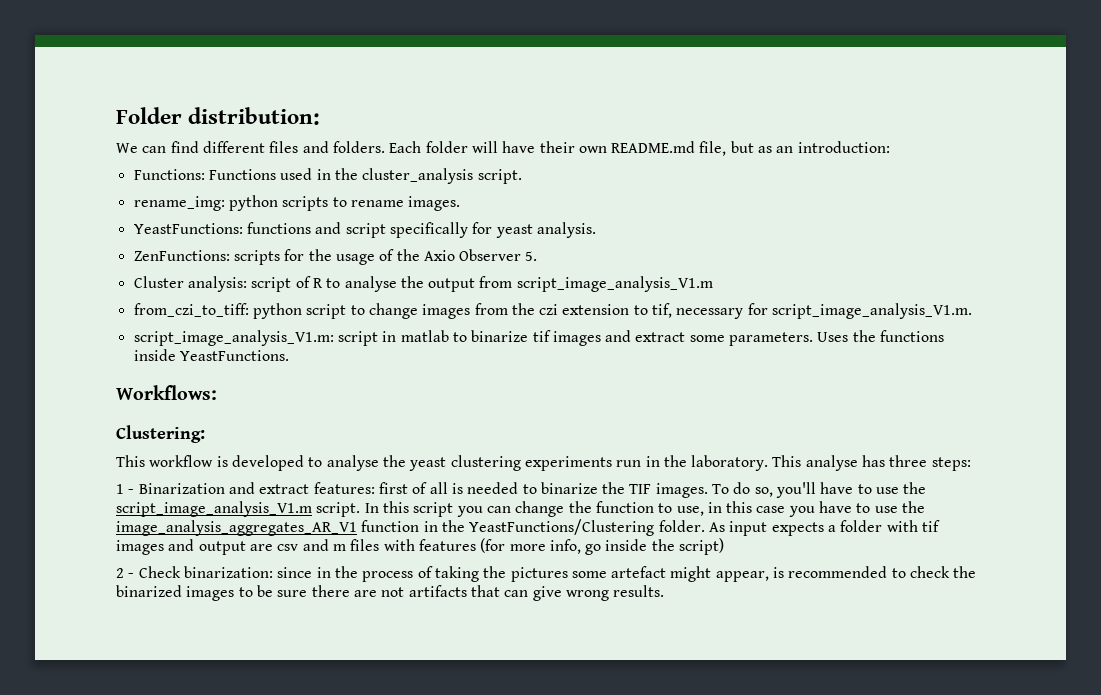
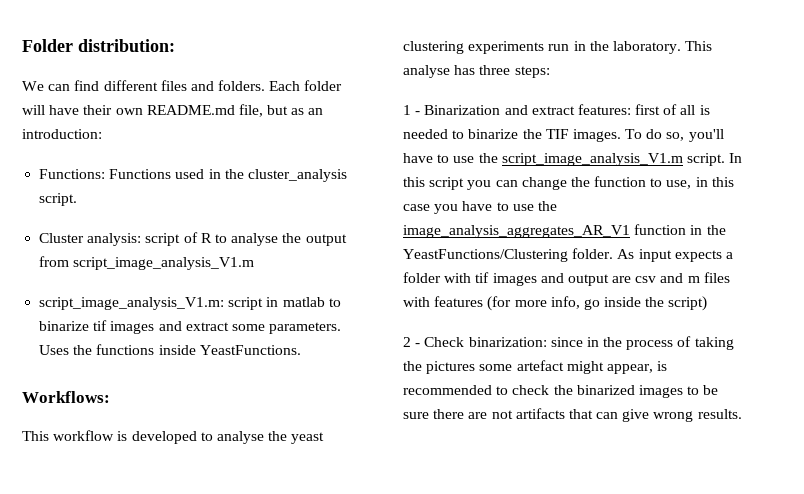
[133,195,461,211] [133,222,596,238] [133,249,538,265] // rename_img: python scripts to rename images. // YeastFunctions: functions and script specifically for yeast analysis. // ZenFunctions: scripts for the usage of the Axio Observer 5. -> (78, 199) none
[133,303,973,319] // from_czi_to_tiff: python script to change images from the czi extension to tif, necessary for script_image_analysis_V1.m. -> (255, 263) none
[116,425,205,443] // Clustering: -> (110, 397) none

